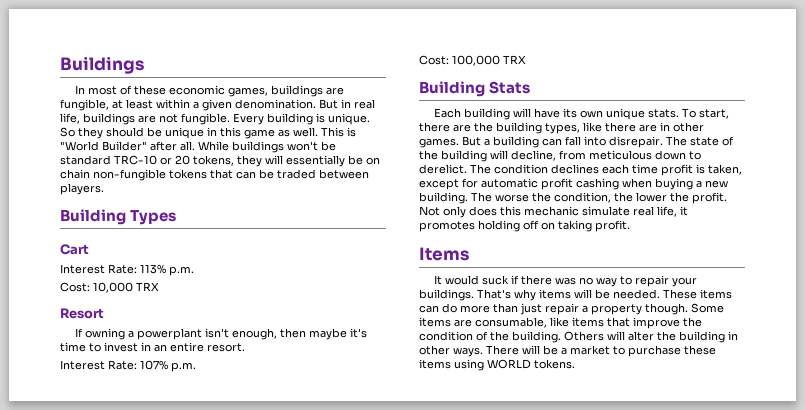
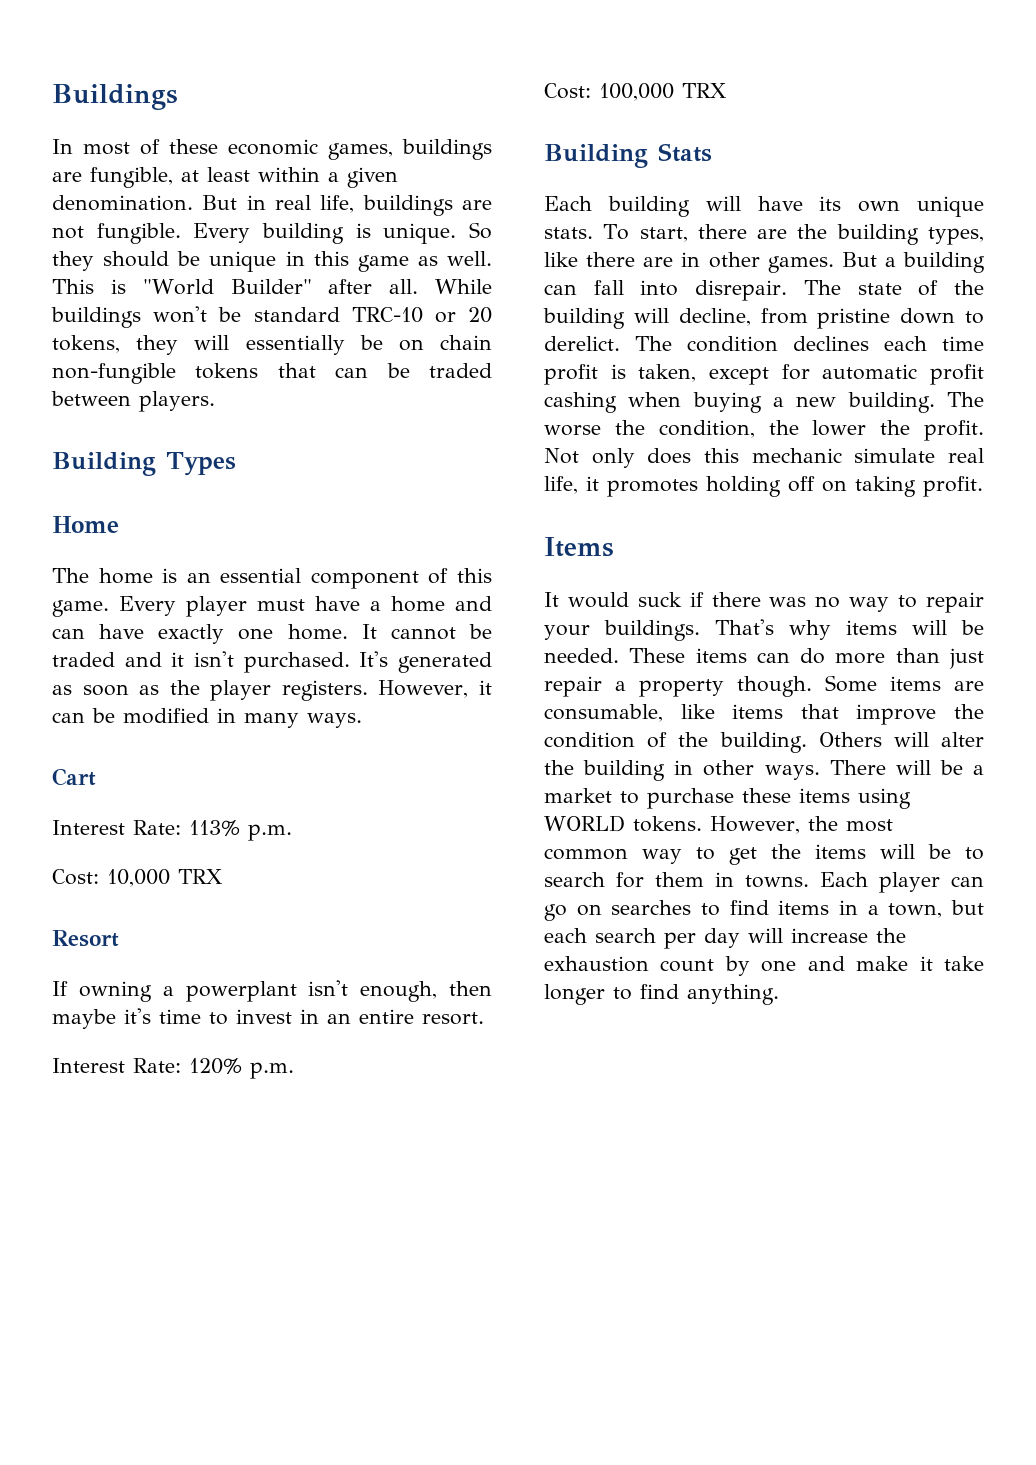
(177, 217) none -> [52,516,119,533] [52,568,492,589] [52,596,492,617] [52,624,493,644] [52,651,492,673] [52,680,493,701] [52,708,362,728] // Home // The home is an essential component of this game. Every player must have a home and can have exactly one home. It cannot be traded and it isn't purchased. It's generated as soon as the player registers. However, it can be modified in many ways.
[140,360,168,370] 107% -> [189,1058,242,1074] 120%
[589,150,652,160] meticulous -> [817,308,891,329] pristine
(575, 364) none -> [710,816,893,834] [544,844,984,865] [544,872,984,893] [544,900,984,921] [544,928,906,949] [544,956,984,976] [544,984,779,1005] However, the most common way to get the items will be to search for them in towns. Each player can go on searches to find items in a town, but each search per day will increase the exhaustion count by one and make it take longer to find anything.

